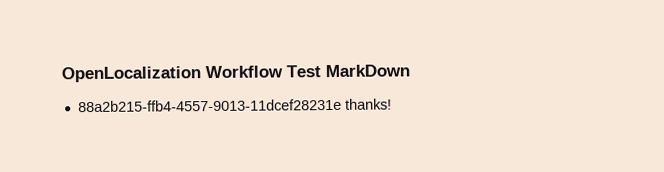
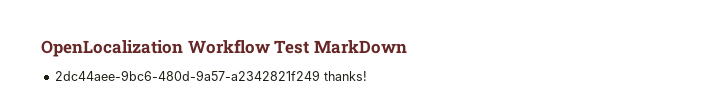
[77,98,342,113] 88a2b215-ffb4-4557-9013-11dcef28231e -> [54,70,320,81] 2dc44aee-9bc6-480d-9a57-a2342821f249

